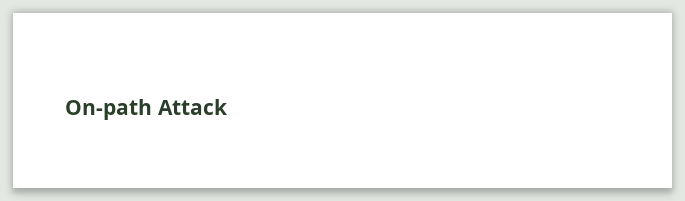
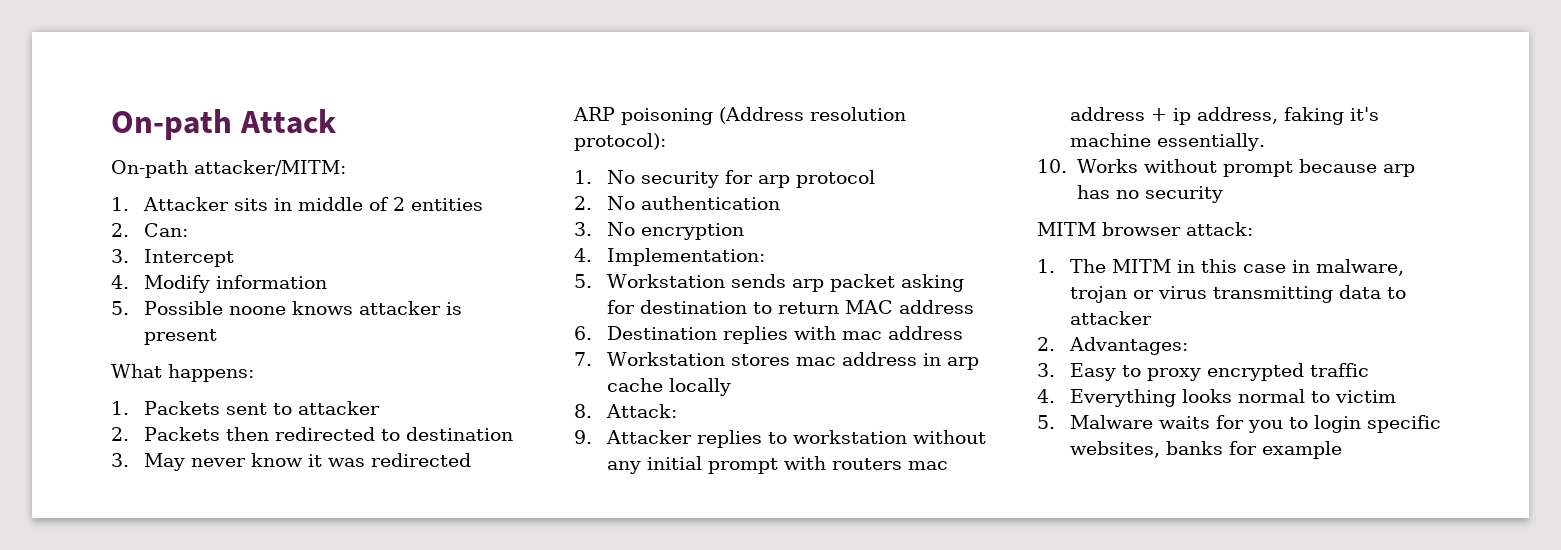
(228, 107) none -> [111,160,346,178] [111,197,483,211] [111,223,188,237] [111,249,234,267] [111,275,327,293] [111,301,462,315] [143,329,217,345] [111,364,254,382] [111,401,380,415] [111,427,513,441] [111,453,471,471] [573,107,906,125] [574,133,666,151] [574,170,875,188] [574,196,780,210] [574,222,744,240] [574,248,765,266] [574,274,964,292] [606,300,974,314] [574,326,963,344] [574,352,979,370] [606,378,731,396] [574,404,677,418] [574,430,986,448] [606,456,948,474] [1069,107,1379,125] [1069,133,1265,151] [1037,159,1416,177] [1076,185,1223,203] [1037,222,1253,236] [1037,259,1404,276] [1069,285,1406,303] [1069,311,1152,325] [1037,337,1188,355] [1037,363,1369,381] [1037,389,1396,407] [1037,415,1441,433] [1069,441,1342,459] // On-path attacker/MITM: // 1. Attacker sits in middle of 2 entities // 2. Can: // 3. Intercept // 4. Modify information // 5. Possible noone knows attacker is present // What happens: // 1. Packets sent to attacker // 2. Packets then redirected to destination // 3. May never know it was redirected // ARP poisoning (Address resolution protocol): // 1. No security for arp protocol // 2. No authentication // 3. No encryption // 4. Implementation: // 5. Workstation sends arp packet asking for destination to return MAC address // 6. Destination replies with mac address // 7. Workstation stores mac address in arp cache locally // 8. Attack: // 9. Attacker replies to workstation without any initial prompt with routers mac address + ip address, faking it's machine essentially. // 10. Works without prompt because arp has no security // MITM browser attack: // 1. The MITM in this case in malware, trojan or virus transmitting data to attacker // 2. Advantages: // 3. Easy to proxy encrypted traffic // 4. Everything looks normal to victim // 5. Malware waits for you to login specific websites, banks for example

